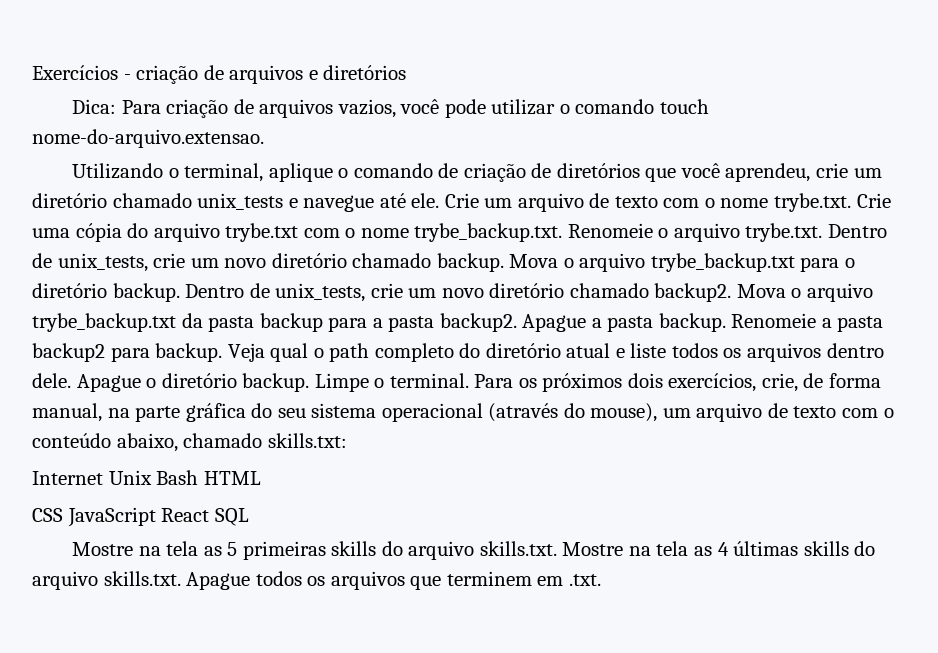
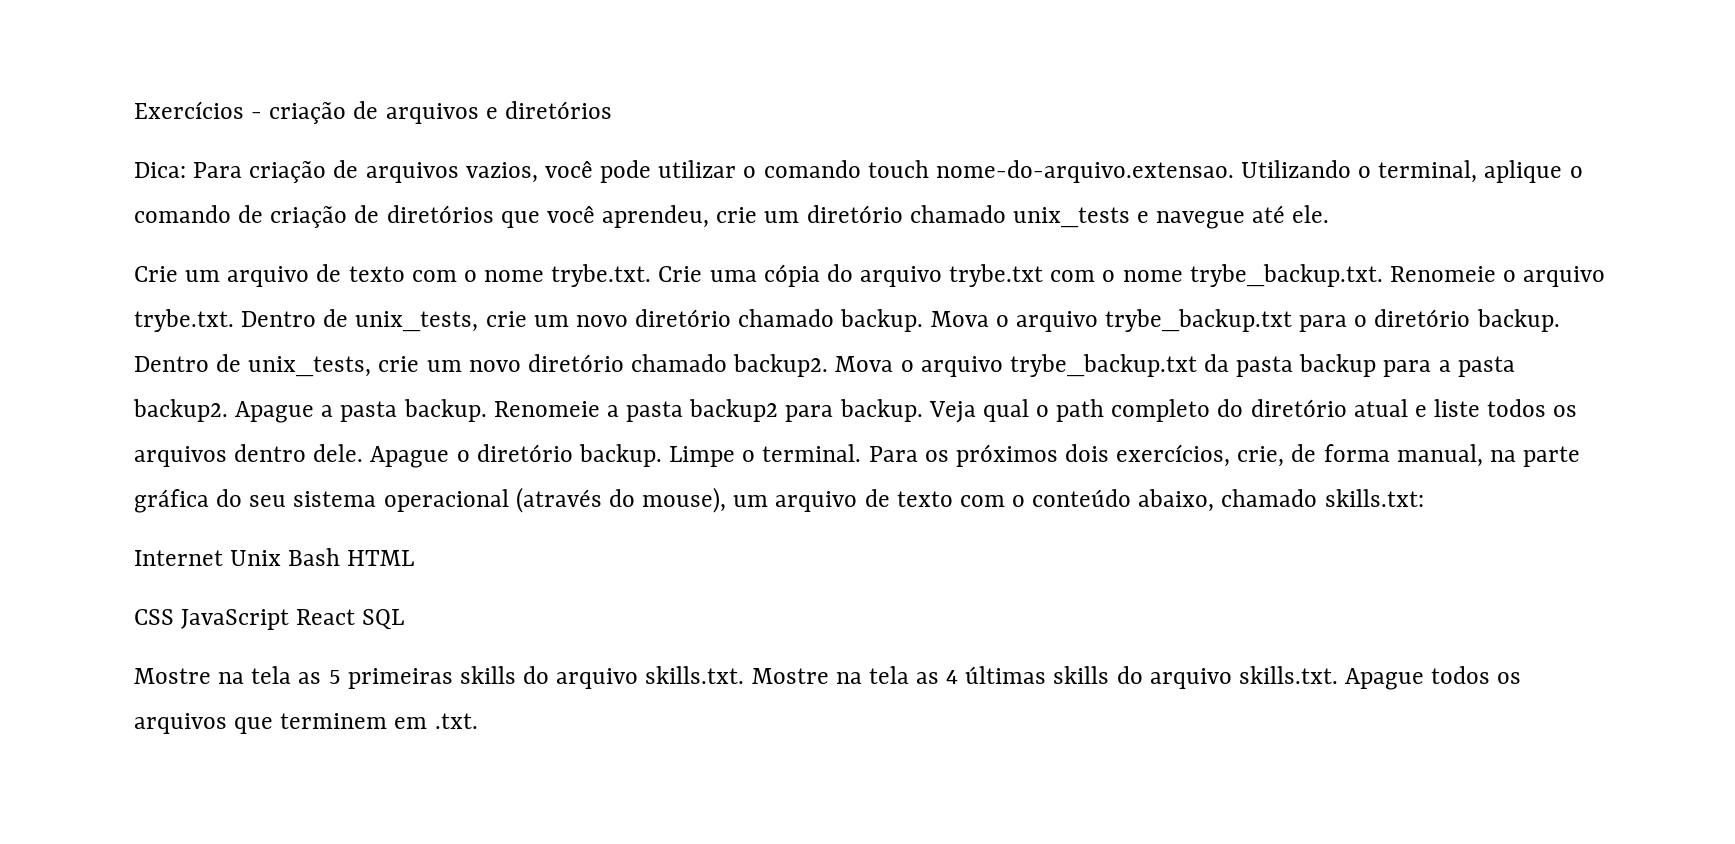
(264, 138) // -> (1234, 171) none
(440, 200) none -> (1330, 214) //

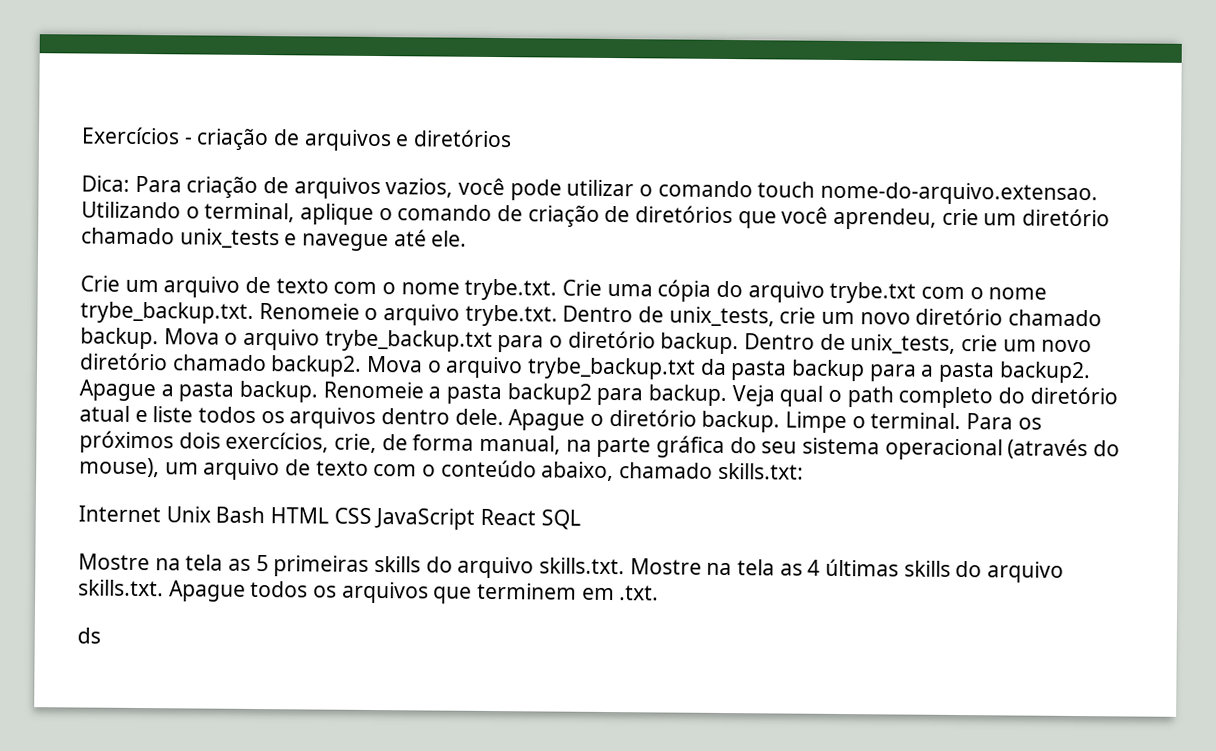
(415, 558) // -> (330, 515) none
(478, 721) none -> [77,627,101,644] // ds

